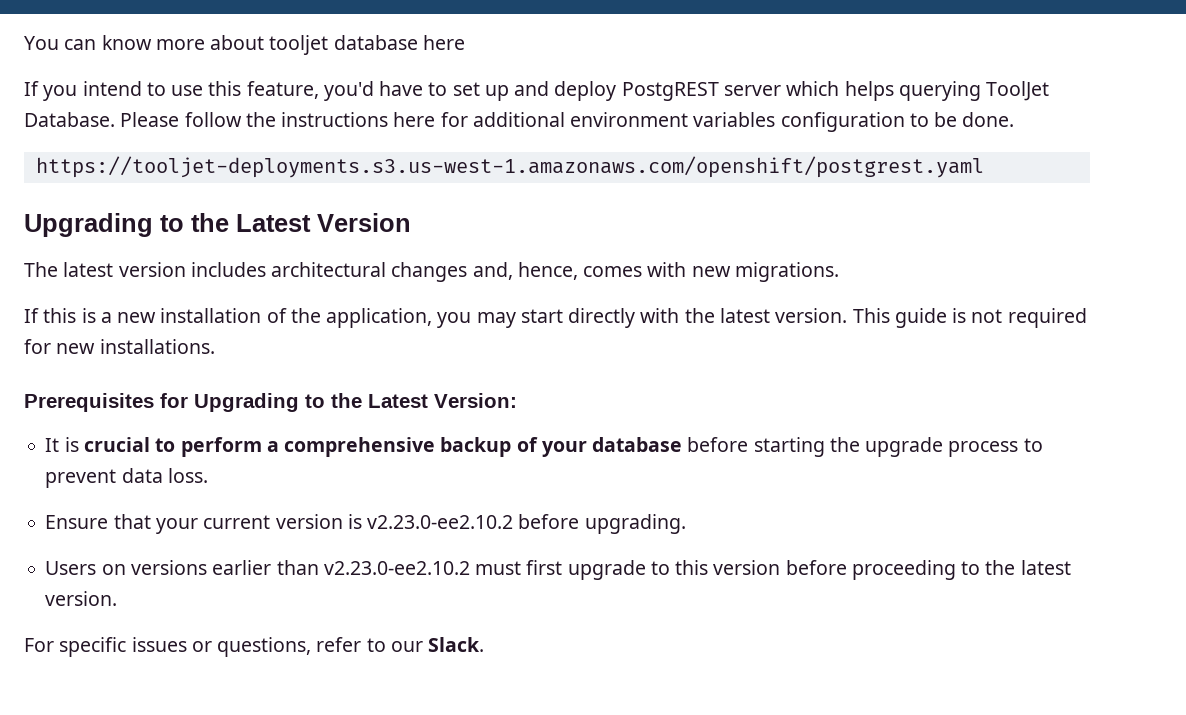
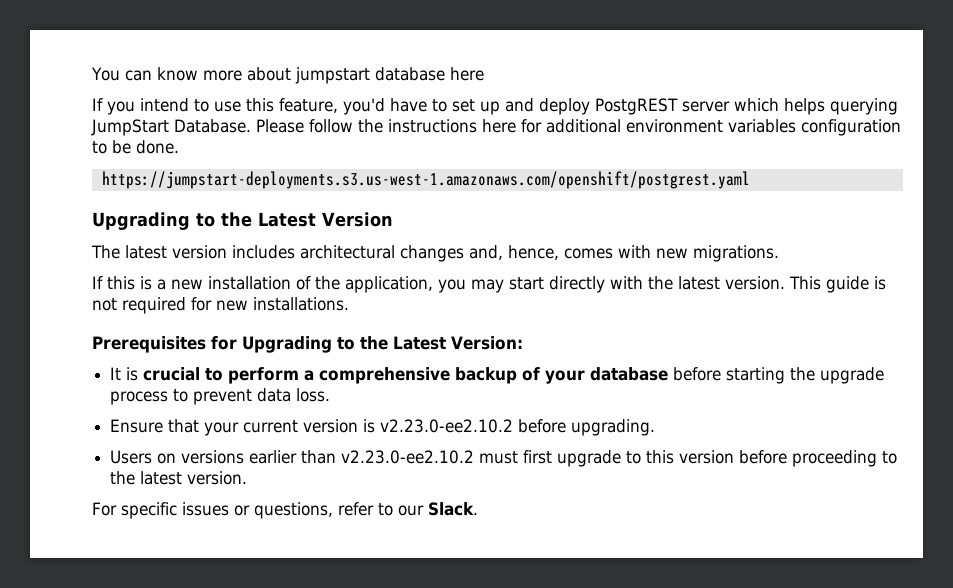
[269,35,329,55] tooljet -> [294,67,370,84] jumpstart
[986,81,1050,101] ToolJet -> [91,119,169,136] JumpStart
[35,156,984,178] https://tooljet-deployments.s3.us-west-1.amazonaws.com/openshift/postgrest.yaml -> [101,171,750,189] https://jumpstart-deployments.s3.us-west-1.amazonaws.com/openshift/postgrest.yaml

